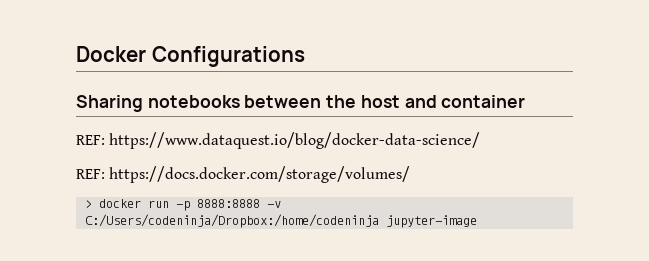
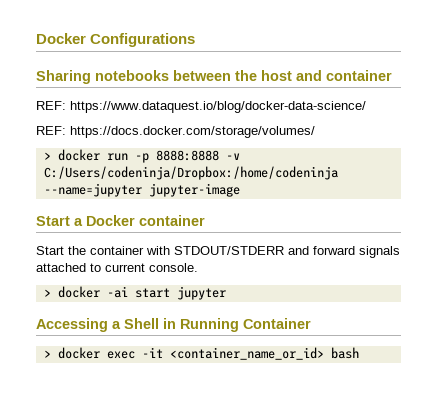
(380, 221) none -> [43,183,142,197] --name=jupyter
(478, 221) none -> [36,215,205,226] [36,246,400,258] [36,263,198,272] [43,286,226,300] [36,318,311,332] [43,347,359,360] // Start a Docker container // Start the container with STDOUT/STDERR and forward signals attached to current console. // > docker -ai start jupyter // Accessing a Shell in Running Container // > docker exec -it <container_name_or_id> bash

